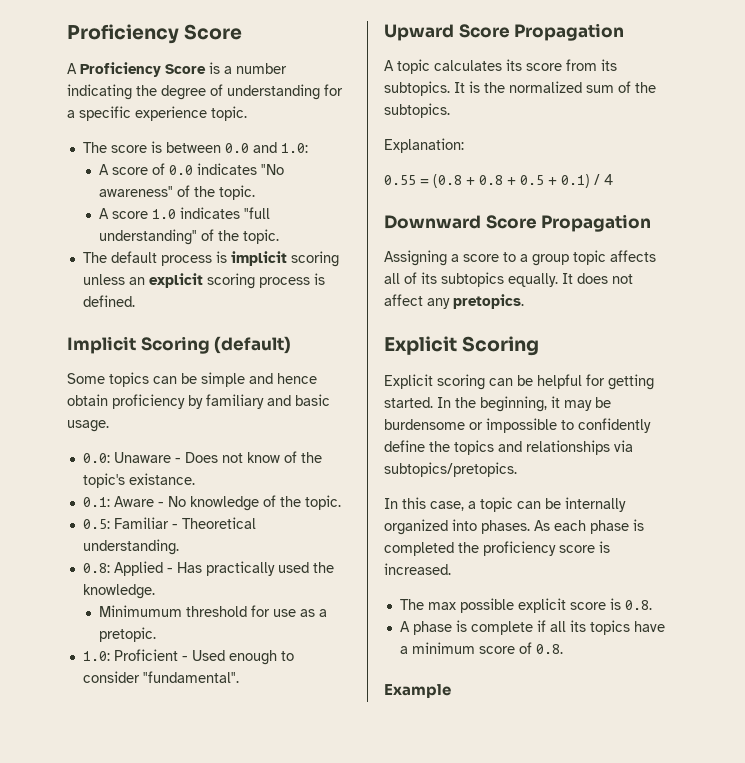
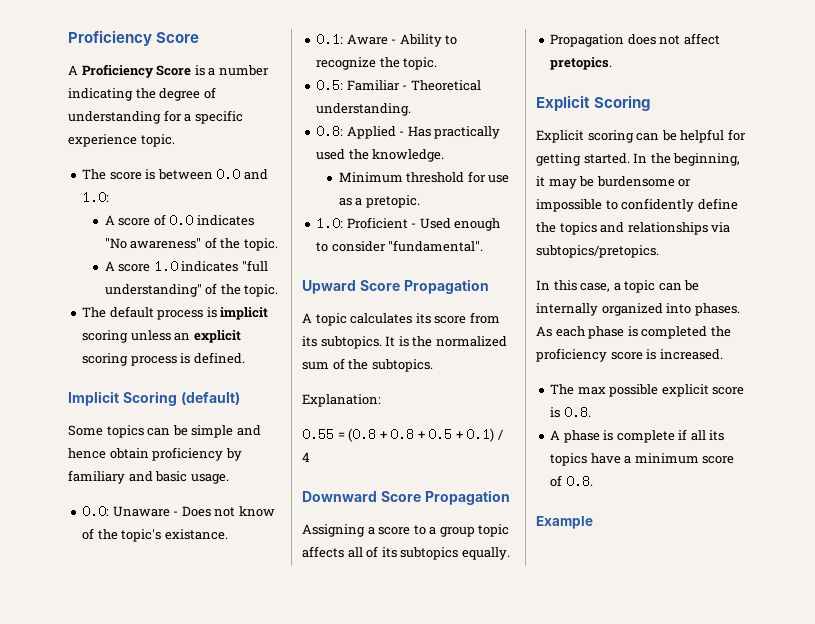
[167,495,276,511] No knowledge of -> [399,34,458,47] [316,57,377,70] Ability to recognize
[99,605,183,617] Minimumum -> [338,172,403,183] Minimum
[562,273,573,284] It -> [550,34,625,47] // Propagation
[427,298,450,309] any -> (720, 39) none

